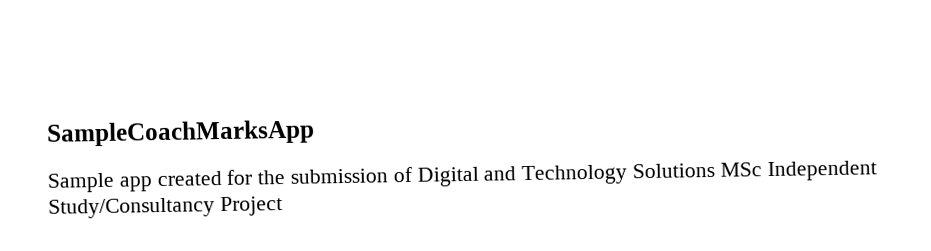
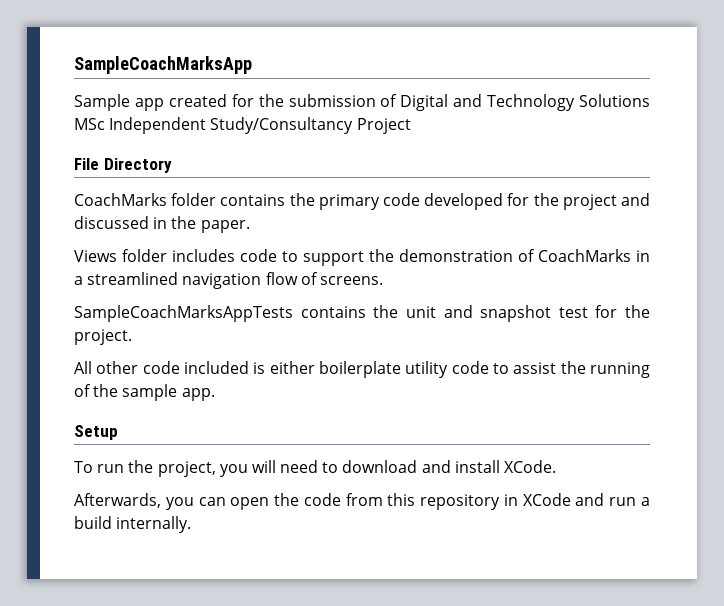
(283, 206) none -> [74,158,172,173] [74,193,650,210] [74,216,250,233] [74,249,650,266] [74,272,383,289] [74,305,650,322] [74,329,132,345] [74,361,650,378] [74,384,215,401] [74,425,118,440] [74,460,557,477] [74,493,650,510] [74,516,192,533] // File Directory // CoachMarks folder contains the primary code developed for the project and discussed in the paper. // Views folder includes code to support the demonstration of CoachMarks in a streamlined navigation flow of screens. // SampleCoachMarksAppTests contains the unit and snapshot test for the project. // All other code included is either boilerplate utility code to assist the running of the sample app. // Setup // To run the project, you will need to download and install XCode. // Afterwards, you can open the code from this repository in XCode and run a build internally.

